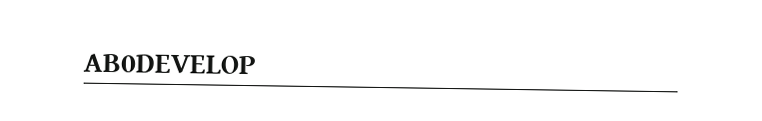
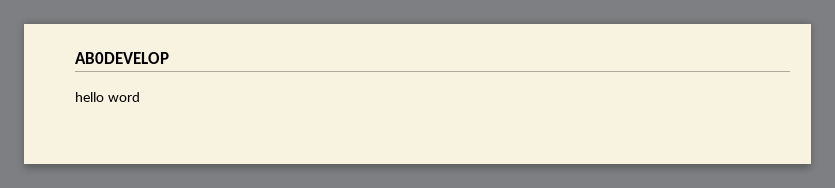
(257, 64) none -> [75,92,140,102] // hello word

